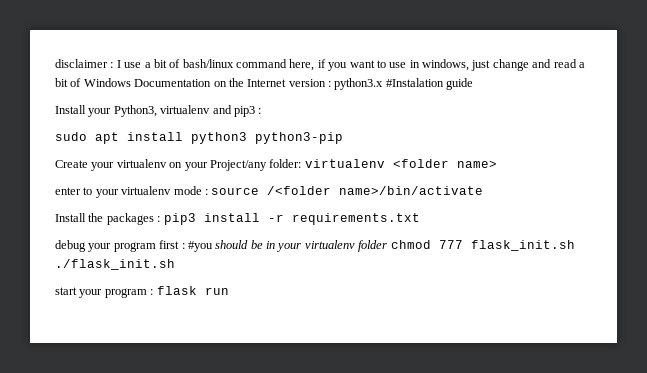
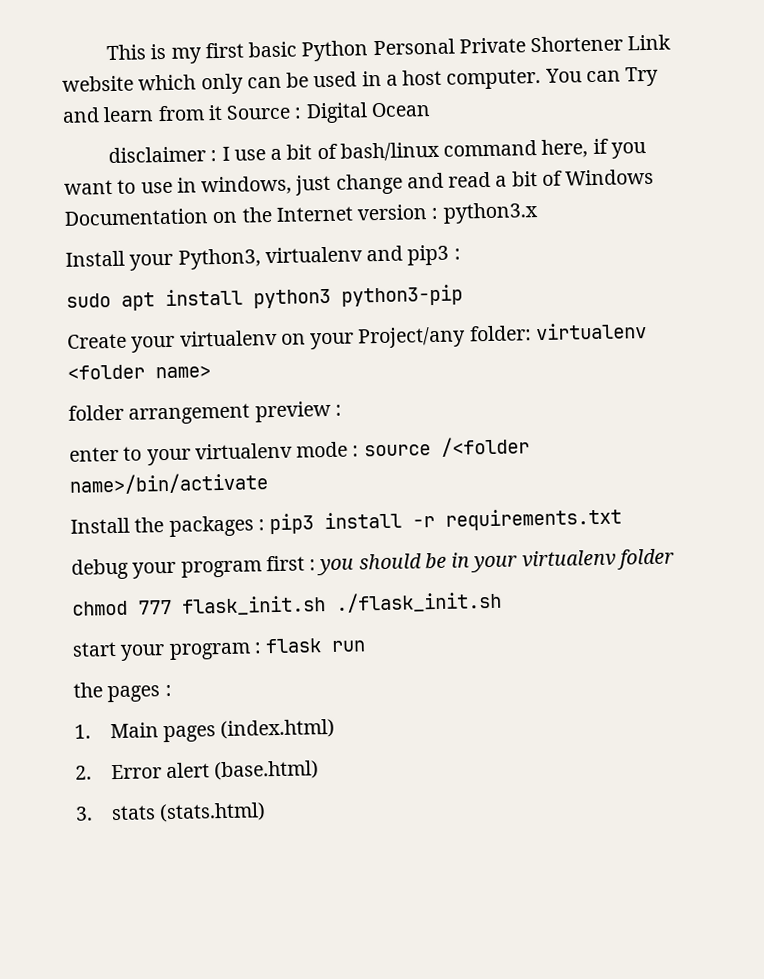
(55, 63) none -> [106,34,672,64] [62,66,660,95] [62,102,431,124] This is my first basic Python Personal Private Shortener Link website which only can be used in a host computer. You can Try and learn from it Source : Digital Ocean //
[385,78,474,90] #Instalation guide -> (539, 213) none
(497, 164) none -> [68,400,342,425] // folder arrangement preview :
[187,241,213,252] #you -> [316,558,355,576] you
(388, 246) none -> (675, 559) //
(229, 291) none -> [73,682,172,703] [74,718,336,743] [75,760,320,781] [75,802,267,823] // the pages : // 1. Main pages (index.html) // 2. Error alert (base.html) // 3. stats (stats.html)

